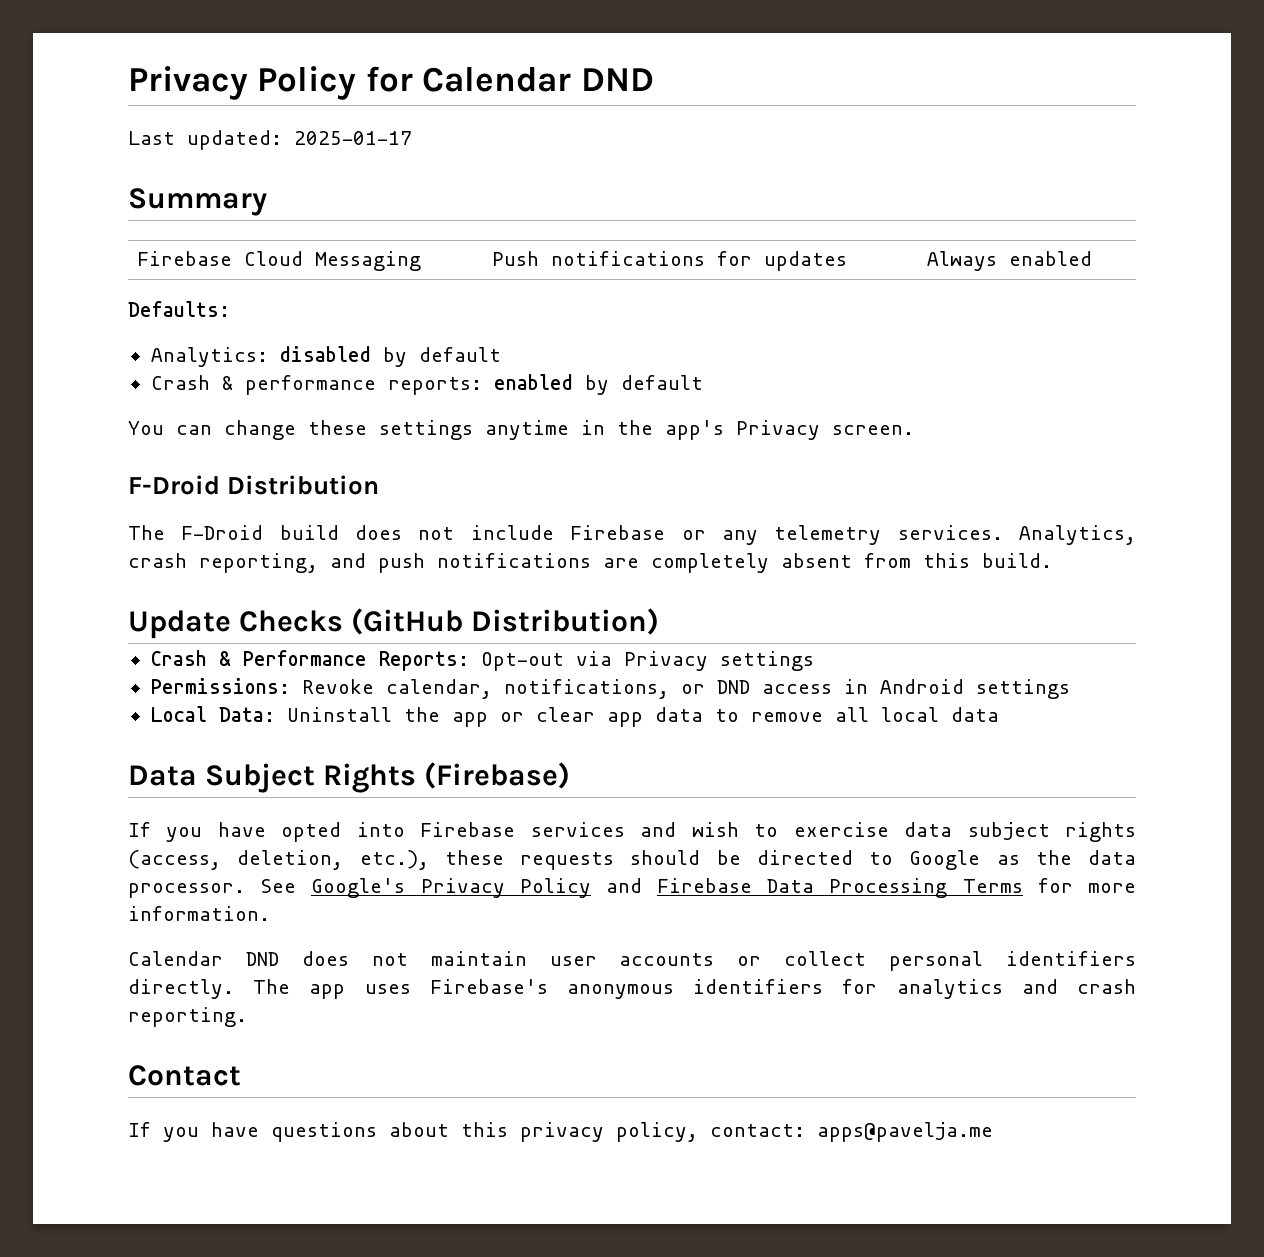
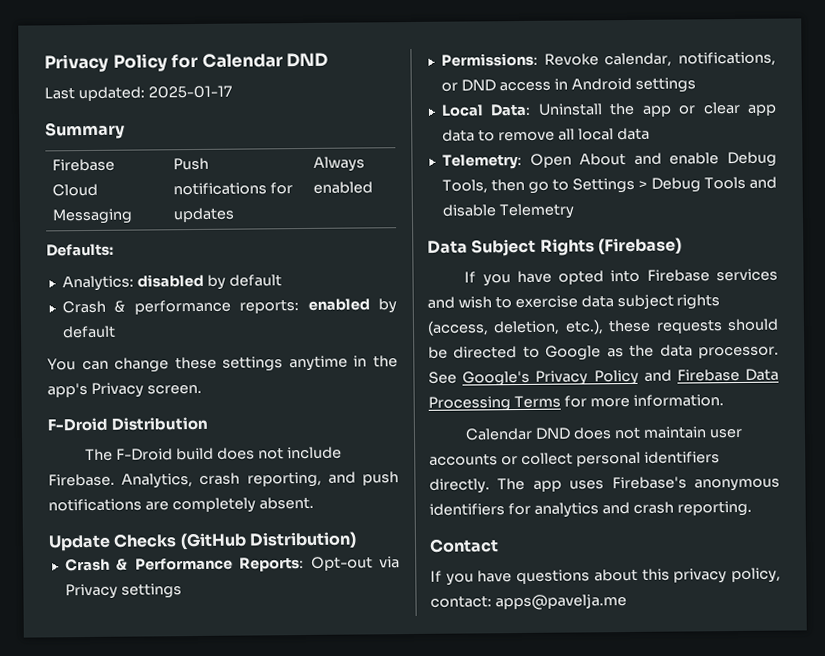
[570,525,1003,545] Firebase or any telemetry services. -> [48,473,115,487] Firebase.
[781,553,1052,568] absent from this build. -> [258,496,314,510] absent.
(999, 714) none -> [441,151,777,170] [441,176,777,194] [441,203,574,220] // Telemetry: Open About and enable Debug Tools, then go to Settings > Debug Tools and disable Telemetry

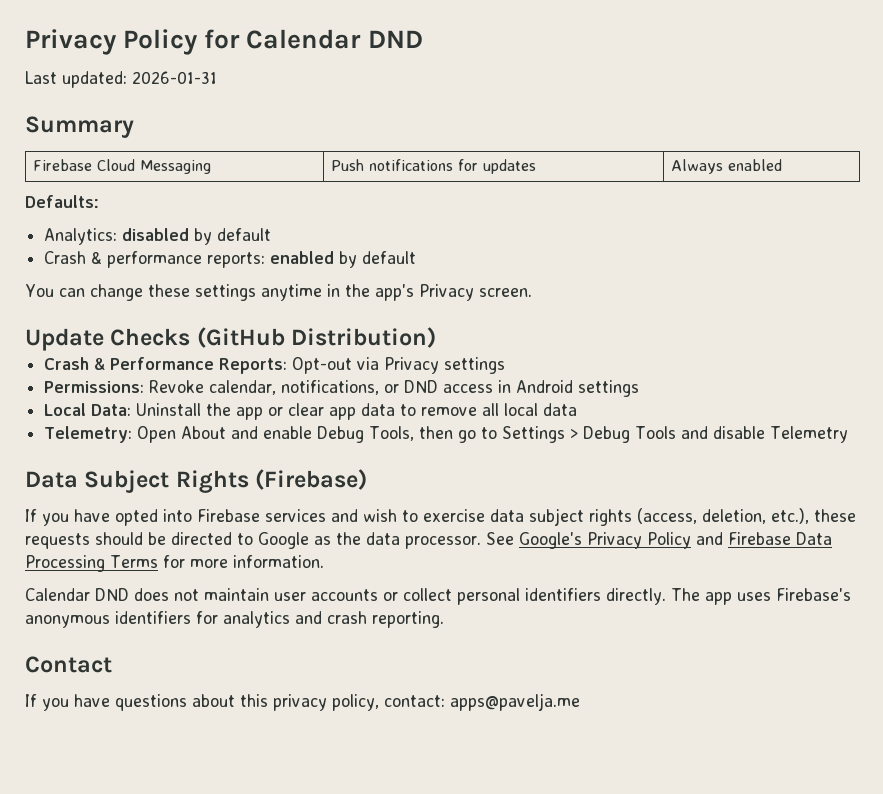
[147,85,232,99] 2025-01-17 -> [132,71,217,84] 2026-01-31
[47,416,209,432] [85,446,342,462] [48,471,399,489] [48,496,314,514] // F-Droid Distribution // The F-Droid build does not include Firebase. Analytics, crash reporting, and push notifications are completely absent. -> (532, 292) none

